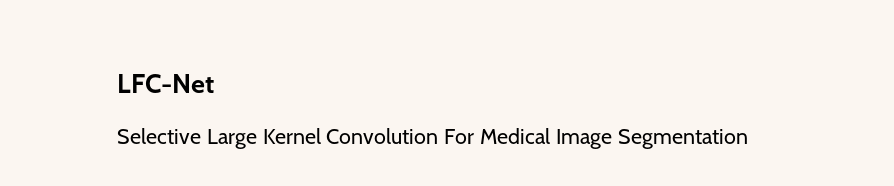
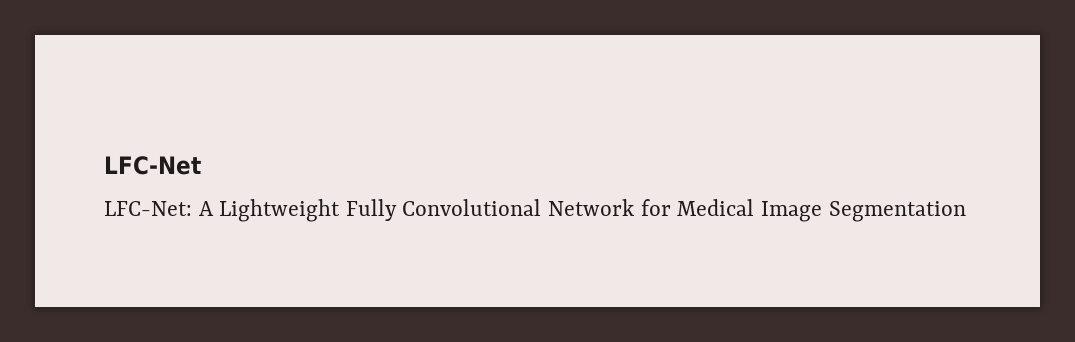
[117,128,475,149] Selective Large Kernel Convolution For -> [104,199,671,222] LFC-Net: A Lightweight Fully Convolutional Network for

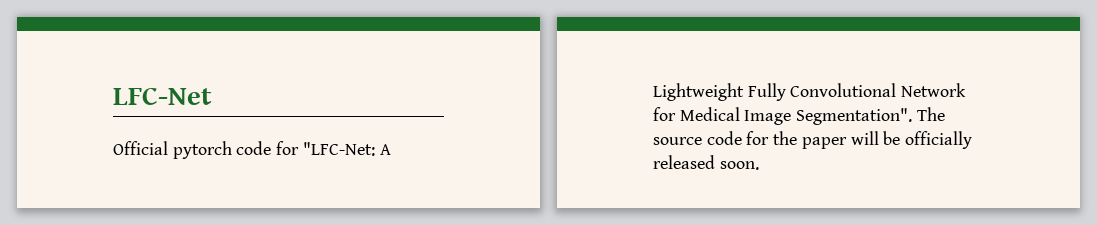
[104,201,192,216] LFC-Net: -> [113,141,375,159] Official pytorch code for "LFC-Net:
[828,201,966,222] Segmentation -> [796,107,945,125] [653,131,973,149] [653,155,759,170] Segmentation". The source code for the paper will be officially released soon.

